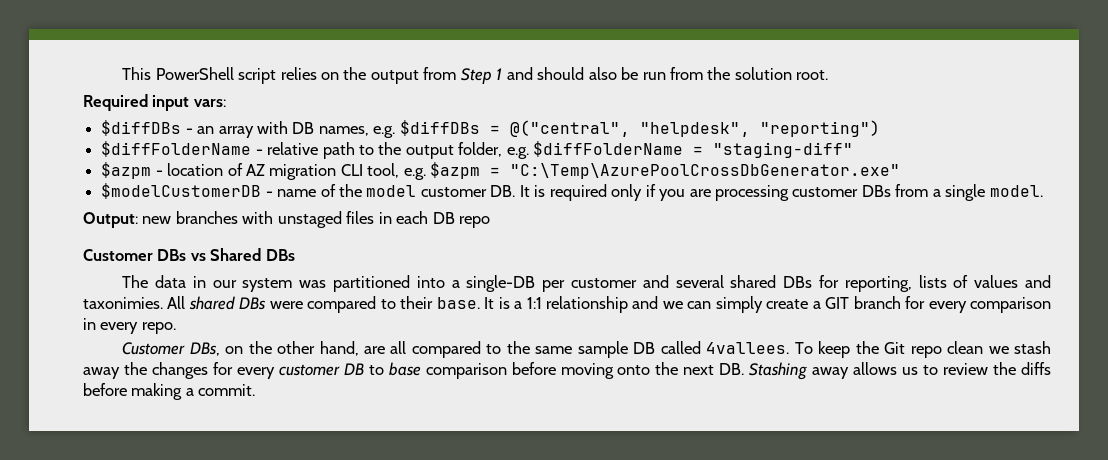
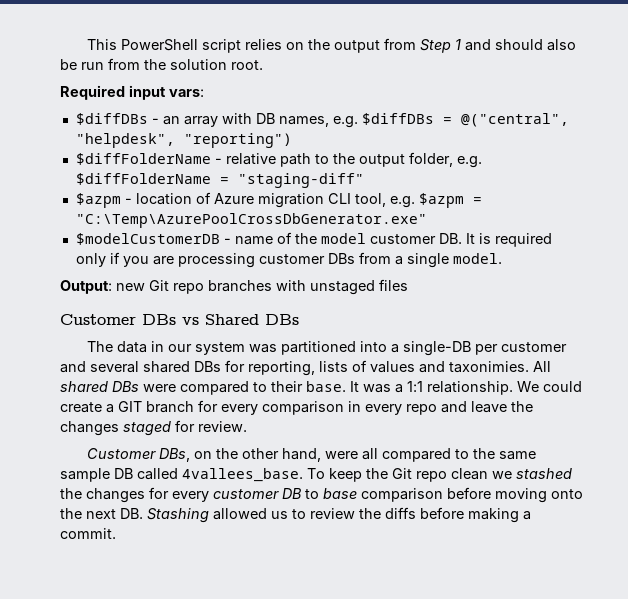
[245,164,265,176] AZ -> [213,193,254,204] Azure
(172, 220) none -> [149,280,204,294] Git repo
[378,211,491,228] in each DB repo -> (408, 285) none
[498,297,510,309] is -> [363,384,391,393] was
[545,296,763,313] relationship and we can simply -> [427,381,582,395] relationship. We could
[141,322,176,334] repo. -> [406,401,533,415] [60,420,247,436] repo and leave the changes staged for review.
[364,346,386,354] are -> [324,451,358,459] were
[706,342,790,354] 4vallees. -> [182,468,303,482] 4vallees_base.
[1013,341,1051,354] [83,367,120,379] stash away -> [516,468,572,479] stashed
[812,362,898,379] away allows -> [213,508,267,520] allowed

